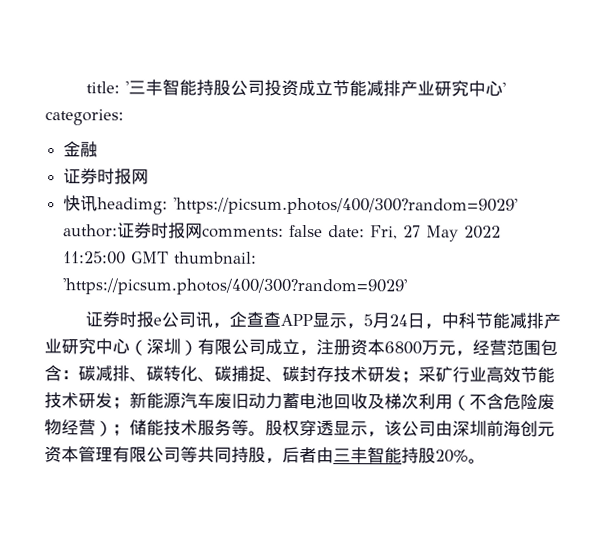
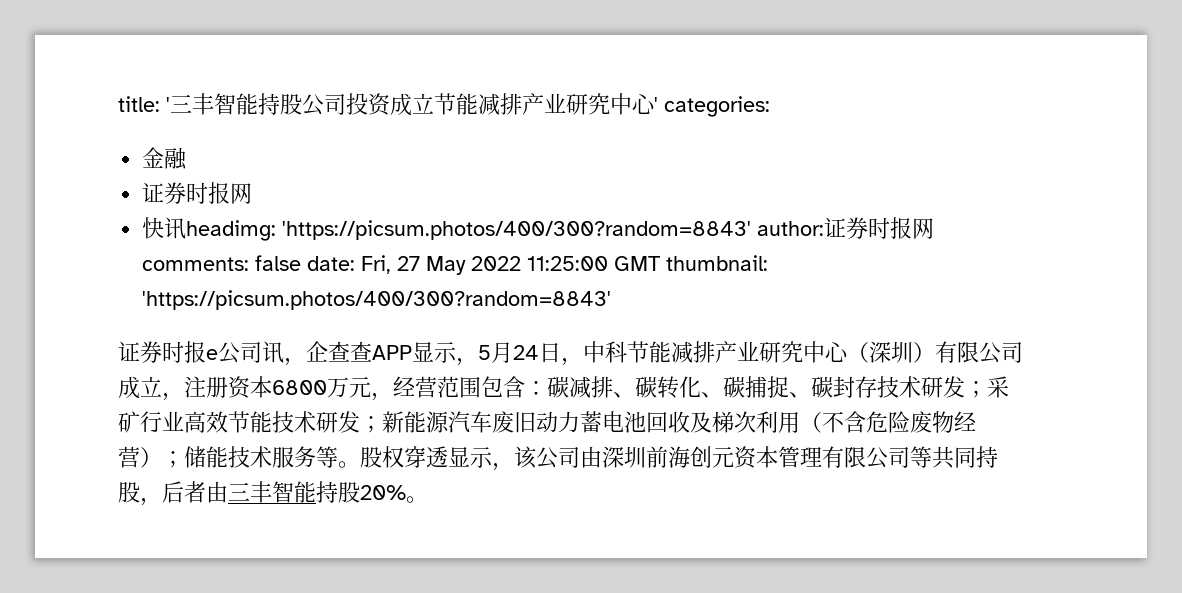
[173,197,519,215] 'https://picsum.photos/400/300?random=9029' -> [282,220,752,240] 'https://picsum.photos/400/300?random=8843'
[62,278,408,296] 'https://picsum.photos/400/300?random=9029' -> [142,290,612,310] 'https://picsum.photos/400/300?random=8843'

